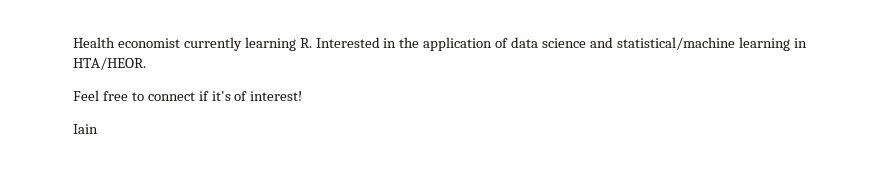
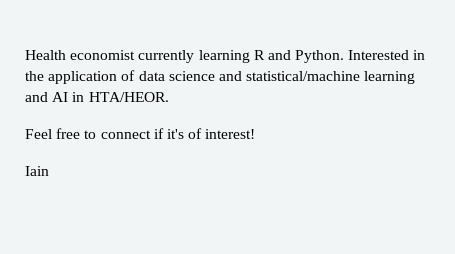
[299,38,312,48] R. -> [253,50,345,63] R and Python.
(790, 44) none -> [25,92,69,102] and AI

